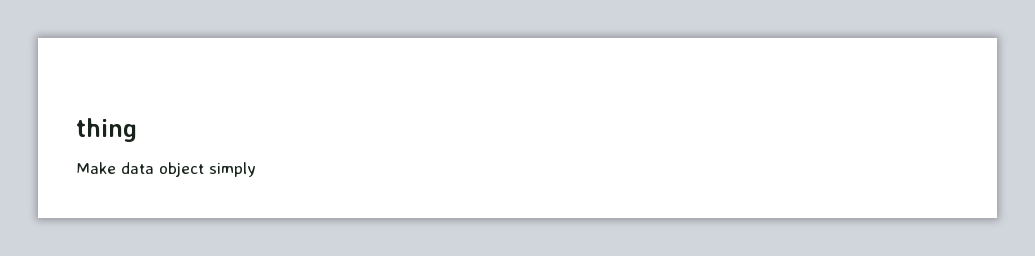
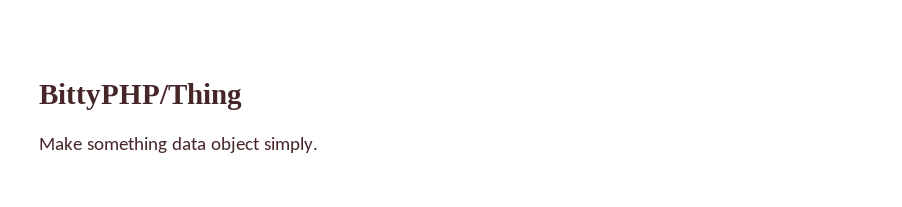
[76,118,137,142] thing -> [39,83,242,110] BittyPHP/Thing
(116, 168) none -> [86,137,167,153] something
[209,162,256,177] simply -> [263,137,318,153] simply.

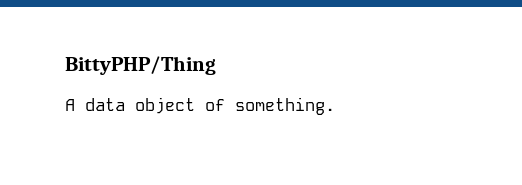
[39,137,318,153] Make something data object simply. -> [65,97,335,115] A data object of something.

